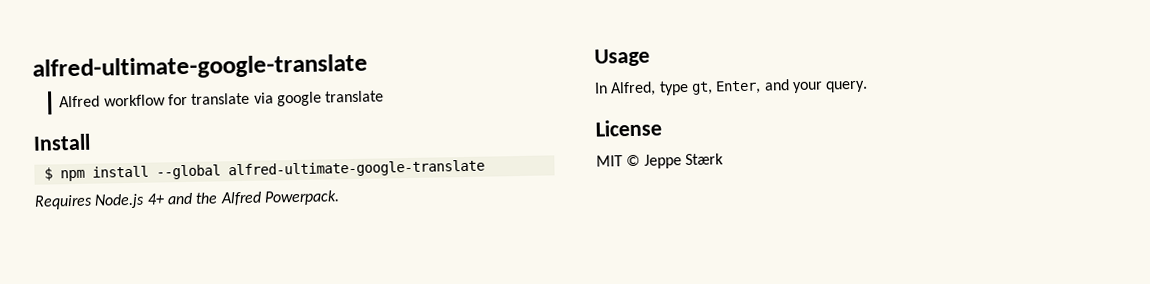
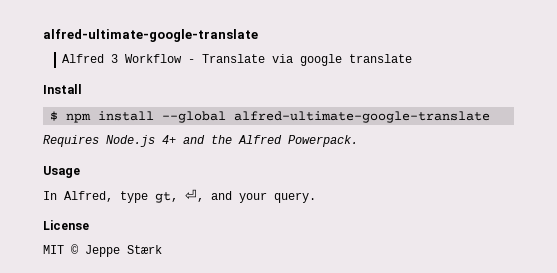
[103,92,251,107] workflow for translate -> [111,54,266,63] 3 Workflow - Translate
[715,80,762,95] Enter, -> [185,189,204,202] ⏎,

